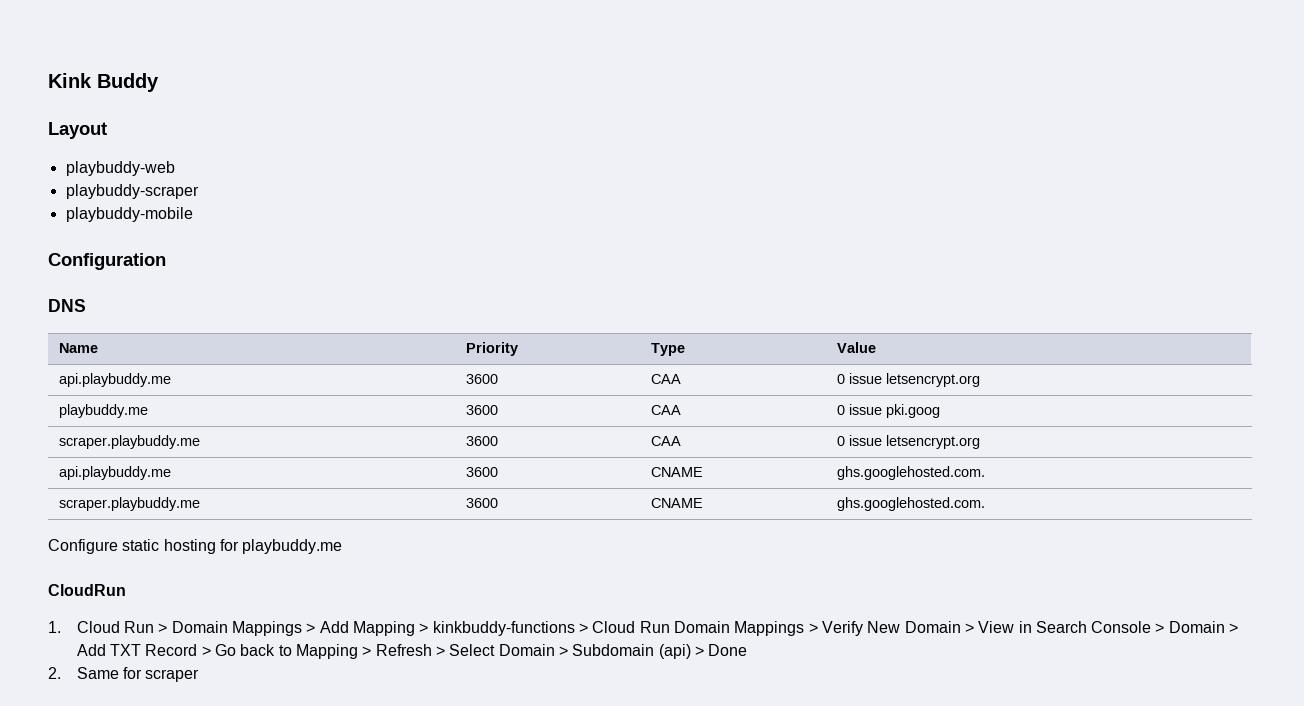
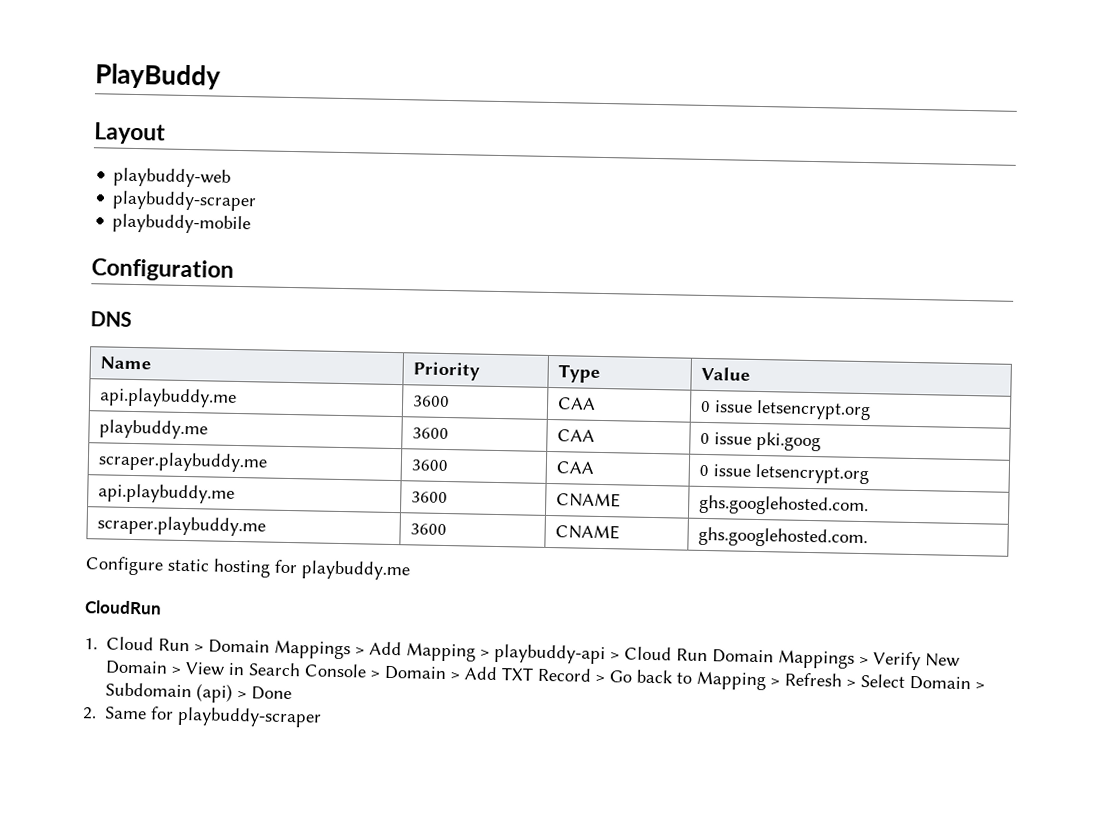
[48,73,159,92] Kink Buddy -> [95,63,221,90] PlayBuddy
[432,621,575,636] kinkbuddy-functions -> [494,643,607,665] playbuddy-api
[145,669,200,682] scraper -> [177,706,323,728] playbuddy-scraper

